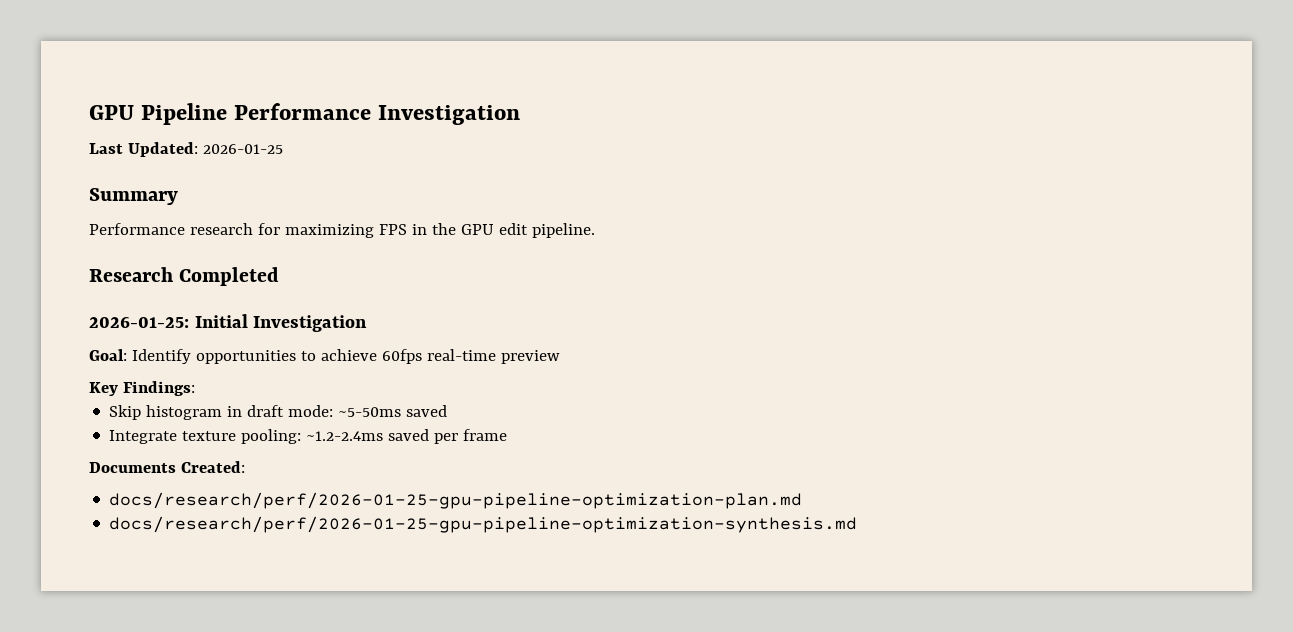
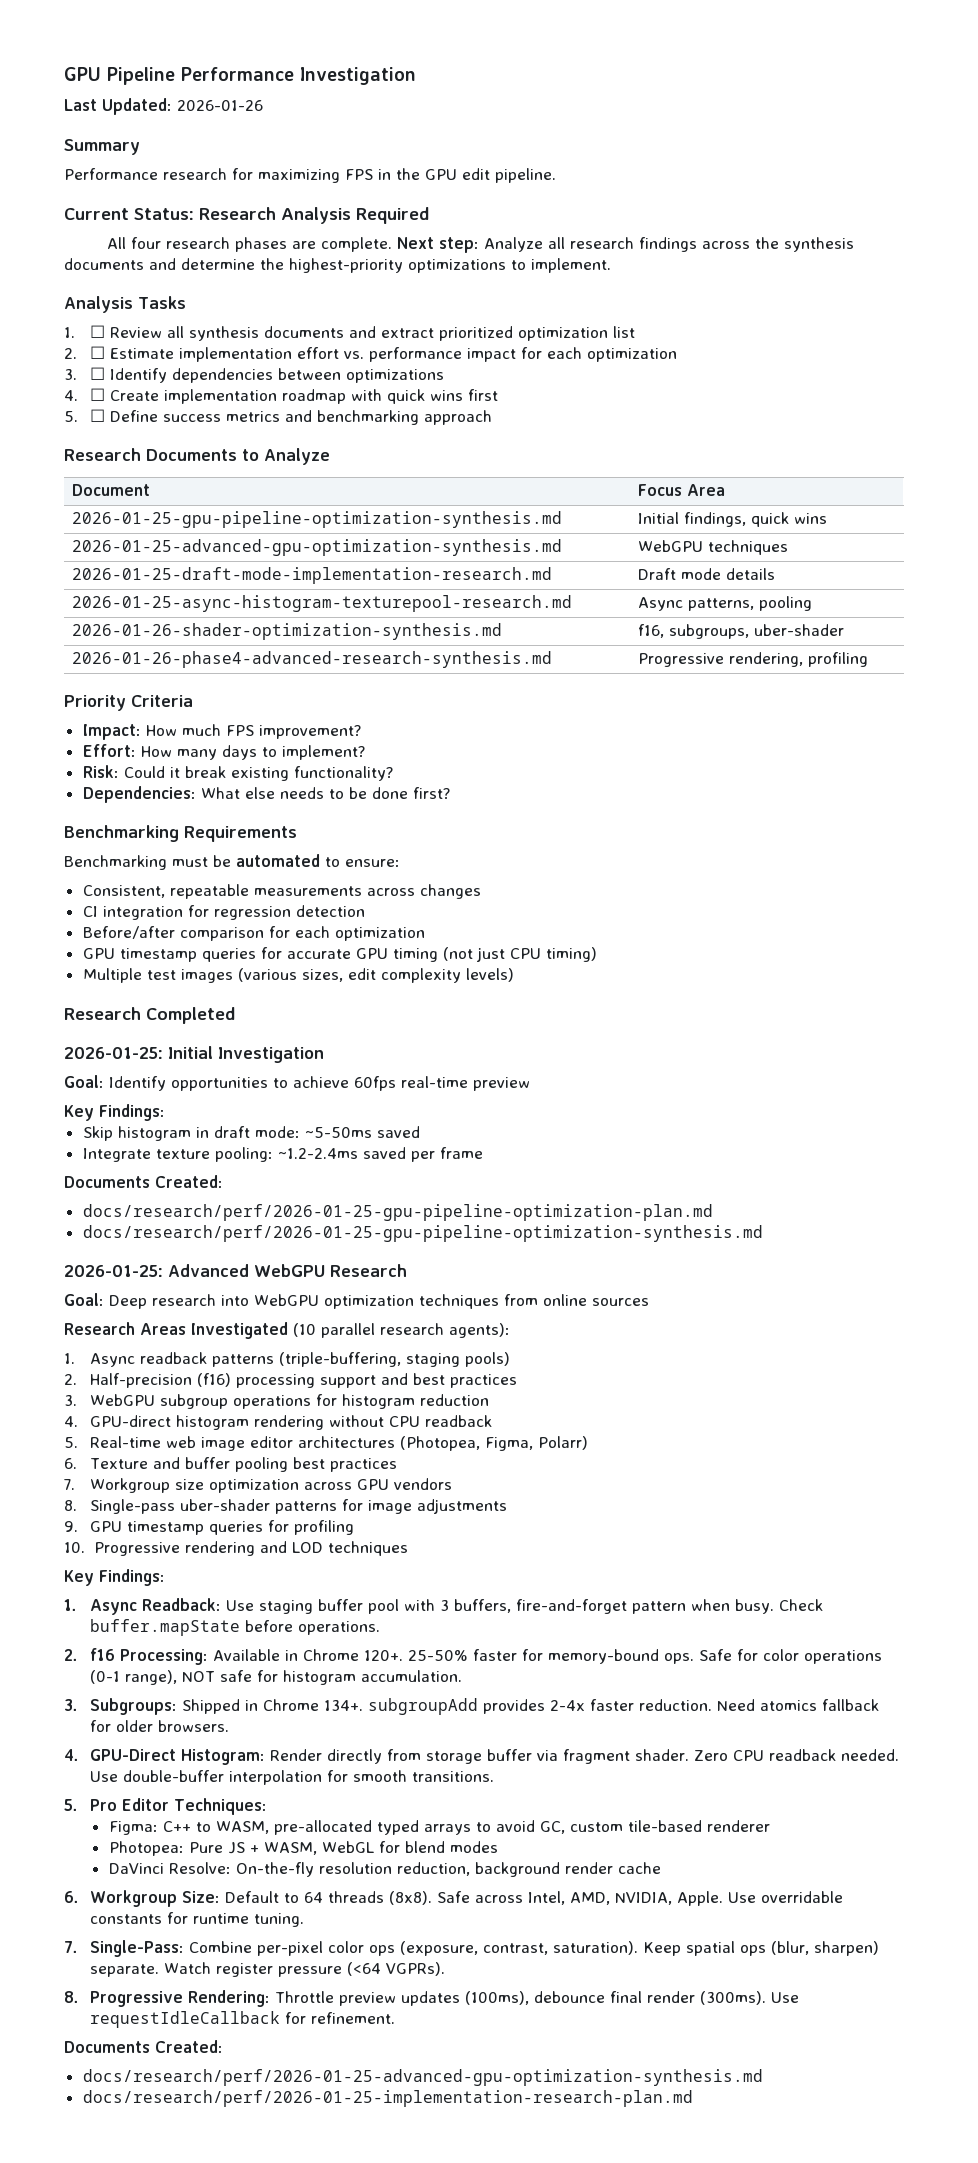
[202,144,283,154] 2026-01-25 -> [177,100,263,111] 2026-01-26
(595, 230) none -> [64,207,429,224] [106,237,854,253] [64,258,611,273] [64,296,186,313] [64,325,635,341] [64,346,677,362] [64,367,444,383] [64,388,498,404] [64,409,492,425] [64,448,330,465] [72,484,151,496] [638,484,726,496] [72,511,563,528] [638,512,828,527] [72,539,563,556] [638,540,789,555] [72,567,553,584] [638,568,776,580] [72,595,573,612] [638,596,813,611] [72,623,503,640] [638,624,845,639] [72,651,553,668] [638,652,869,667] [64,695,193,711] [82,724,361,740] [82,744,365,760] [82,765,393,781] [82,786,450,803] [64,825,297,842] [64,854,400,870] [82,884,481,899] [82,905,365,920] [82,926,425,941] [82,947,597,962] [82,968,514,983] // Current Status: Research Analysis Required // All four research phases are complete. Next step: Analyze all research findings across the synthesis documents and determine the highest-priority optimizations to implement. // Analysis Tasks // 1. ☐ Review all synthesis documents and extract prioritized optimization list // 2. ☐ Estimate implementation effort vs. performance impact for each optimization // 3. ☐ Identify dependencies between optimizations // 4. ☐ Create implementation roadmap with quick wins first // 5. ☐ Define success metrics and benchmarking approach // Research Documents to Analyze // Document | Focus Area // 2026-01-25-gpu-pipeline-optimization-synthesis.md | Initial findings, quick wins // 2026-01-25-advanced-gpu-optimization-synthesis.md | WebGPU techniques // 2026-01-25-draft-mode-implementation-research.md | Draft mode details // 2026-01-25-async-histogram-texturepool-research.md | Async patterns, pooling // 2026-01-26-shader-optimization-synthesis.md | f16, subgroups, uber-shader // 2026-01-26-phase4-advanced-research-synthesis.md | Progressive rendering, profiling // Priority Criteria // Impact: How much FPS improvement? // Effort: How many days to implement? // Risk: Could it break existing functionality? // Dependencies: What else needs to be done first? // Benchmarking Requirements // Benchmarking must be automated to ensure: // Consistent, repeatable measurements across changes // CI integration for regression detection // Before/after comparison for each optimization // GPU timestamp queries for accurate GPU timing (not just CPU timing) // Multiple test images (various sizes, edit complexity levels)
(858, 524) none -> [64,1264,407,1277] [64,1293,649,1309] [64,1322,510,1339] [64,1352,510,1367] [64,1373,517,1388] [64,1394,489,1409] [64,1415,492,1430] [64,1436,588,1451] [64,1457,397,1472] [64,1478,452,1493] [64,1499,507,1514] [64,1520,354,1535] [64,1541,408,1556] [64,1569,165,1586] [64,1598,823,1615] [89,1619,380,1636] [64,1648,882,1665] [89,1670,462,1685] [64,1698,879,1715] [89,1720,229,1732] [64,1749,899,1765] [89,1770,494,1785] [64,1798,267,1815] [108,1820,770,1835] [108,1841,498,1856] [108,1862,661,1877] [64,1890,843,1907] [89,1912,304,1927] [64,1940,879,1957] [89,1962,445,1977] [64,1990,799,2007] [89,2011,395,2028] [64,2040,223,2053] [82,2069,763,2086] [82,2090,693,2107] // 2026-01-25: Advanced WebGPU Research // Goal: Deep research into WebGPU optimization techniques from online sources // Research Areas Investigated (10 parallel research agents): // 1. Async readback patterns (triple-buffering, staging pools) // 2. Half-precision (f16) processing support and best practices // 3. WebGPU subgroup operations for histogram reduction // 4. GPU-direct histogram rendering without CPU readback // 5. Real-time web image editor architectures (Photopea, Figma, Polarr) // 6. Texture and buffer pooling best practices // 7. Workgroup size optimization across GPU vendors // 8. Single-pass uber-shader patterns for image adjustments // 9. GPU timestamp queries for profiling // 10. Progressive rendering and LOD techniques // Key Findings: // 1. Async Readback: Use staging buffer pool with 3 buffers, fire-and-forget pattern when busy. Check buffer.mapState before operations. // 2. f16 Processing: Available in Chrome 120+. 25-50% faster for memory-bound ops. Safe for color operations (0-1 range), NOT safe for histogram accumulation. // 3. Subgroups: Shipped in Chrome 134+. subgroupAdd provides 2-4x faster reduction. Need atomics fallback for older browsers. // 4. GPU-Direct Histogram: Render directly from storage buffer via fragment shader. Zero CPU readback needed. Use double-buffer interpolation for smooth transitions. // 5. Pro Editor Techniques: // Figma: C++ to WASM, pre-allocated typed arrays to avoid GC, custom tile-based renderer // Photopea: Pure JS + WASM, WebGL for blend modes // DaVinci Resolve: On-the-fly resolution reduction, background render cache // 6. Workgroup Size: Default to 64 threads (8x8). Safe across Intel, AMD, NVIDIA, Apple. Use overridable constants for runtime tuning. // 7. Single-Pass: Combine per-pixel color ops (exposure, contrast, saturation). Keep spatial ops (blur, sharpen) separate. Watch register pressure (<64 VGPRs). // 8. Progressive Rendering: Throttle preview updates (100ms), debounce final render (300ms). Use requestIdleCallback for refinement. // Documents Created: // docs/research/perf/2026-01-25-advanced-gpu-optimization-synthesis.md // docs/research/perf/2026-01-25-implementation-research-plan.md

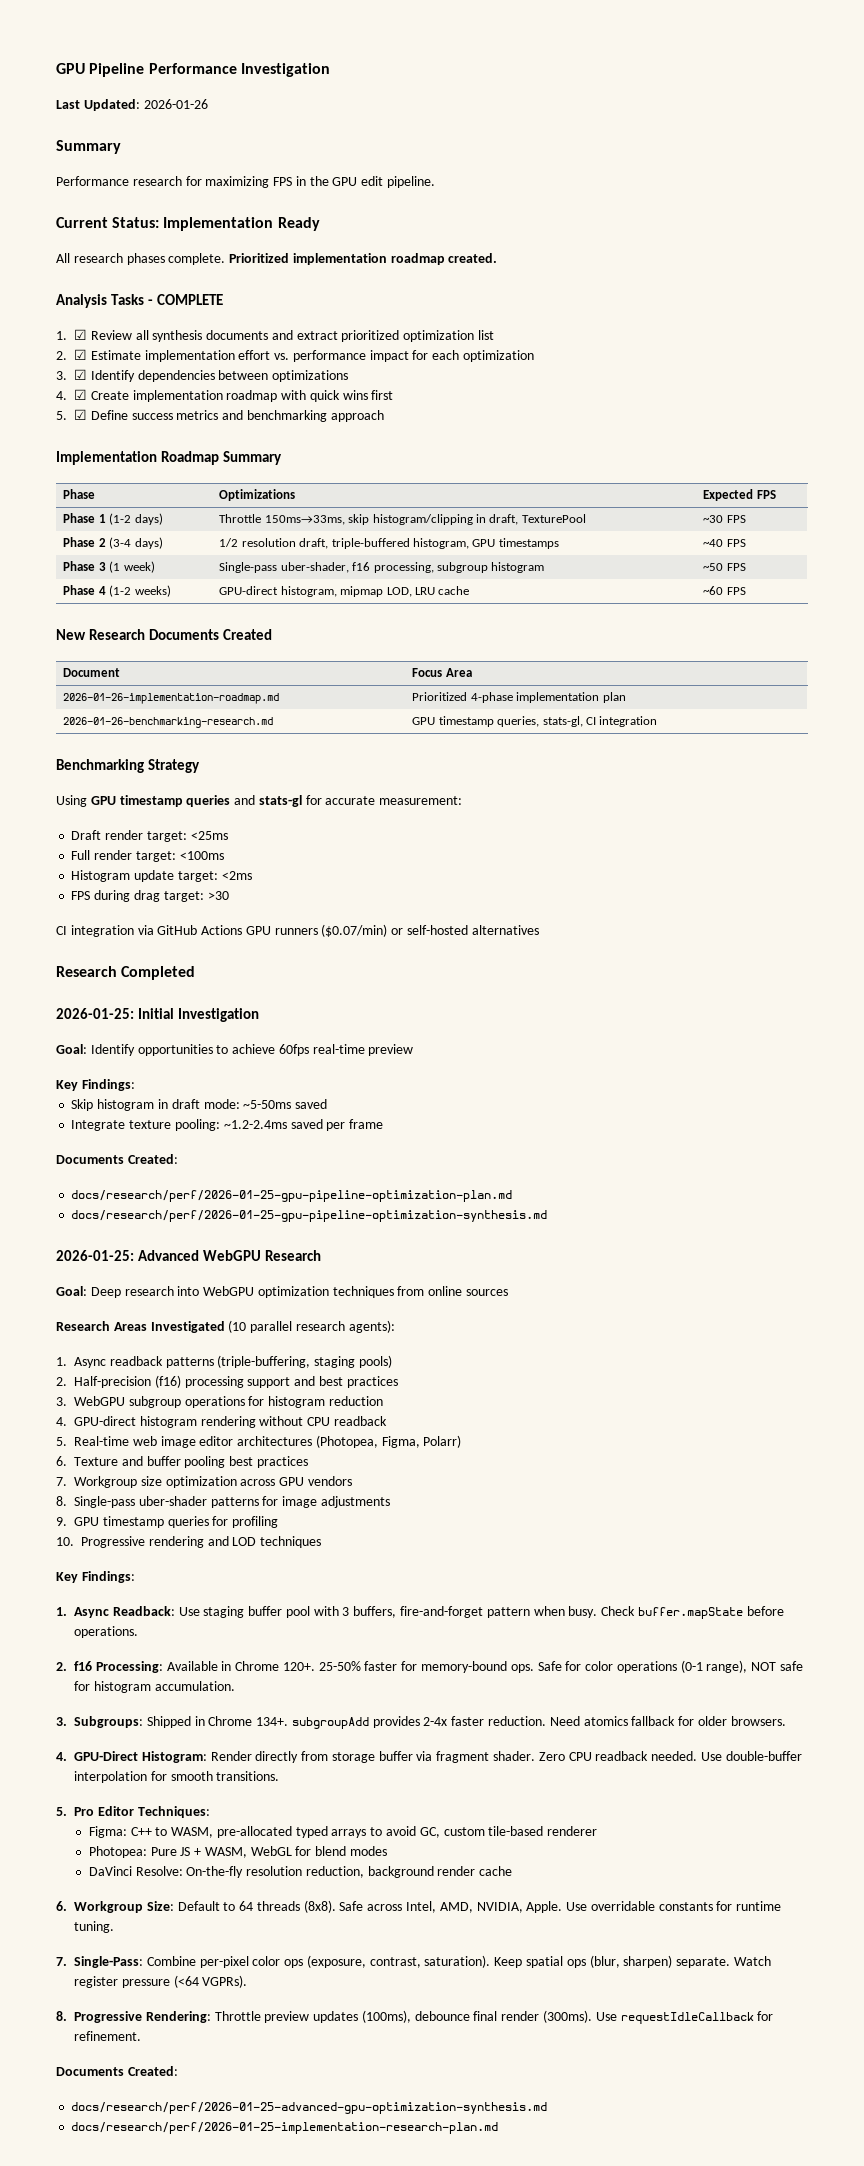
[199,207,429,224] Research Analysis Required -> [163,217,320,231] Implementation Ready
[130,237,161,249] four -> (70, 258) none
[291,237,854,253] [64,258,611,273] are complete. Next step: Analyze all research findings across the synthesis documents and determine the highest-priority optimizations to implement. -> [168,253,498,265] complete. Prioritized implementation roadmap created.
[64,325,105,338] // 1. ☐ -> [147,294,223,305] [56,329,87,340] - COMPLETE // 1. ☑
[89,346,105,359] ☐ -> [74,349,87,360] ☑
[89,367,105,380] ☐ -> [74,369,87,380] ☑
[89,388,105,401] ☐ -> [74,389,87,400] ☑
[89,409,105,422] ☐ -> [74,409,87,420] ☑
[64,448,330,465] [72,484,151,496] [638,484,726,496] [72,511,563,528] [638,512,828,527] [72,539,563,556] [638,540,789,555] [72,567,553,584] [638,568,776,580] [72,595,573,612] [638,596,813,611] [72,623,503,640] [638,624,845,639] [72,651,553,668] [638,652,869,667] [64,695,193,711] [82,724,361,740] [82,744,365,760] [82,765,393,781] [82,786,450,803] [64,825,297,842] [64,854,400,870] [82,884,481,899] [82,905,365,920] [82,926,425,941] [82,947,597,962] [82,968,514,983] Research Documents to Analyze // Document | Focus Area // 2026-01-25-gpu-pipeline-optimization-synthesis.md | Initial findings, quick wins // 2026-01-25-advanced-gpu-optimization-synthesis.md | WebGPU techniques // 2026-01-25-draft-mode-implementation-research.md | Draft mode details // 2026-01-25-async-histogram-texturepool-research.md | Async patterns, pooling // 2026-01-26-shader-optimization-synthesis.md | f16, subgroups, uber-shader // 2026-01-26-phase4-advanced-research-synthesis.md | Progressive rendering, profiling // Priority Criteria // Impact: How much FPS improvement? // Effort: How many days to implement? // Risk: Could it break existing functionality? // Dependencies: What else needs to be done first? // Benchmarking Requirements // Benchmarking must be automated to ensure: // Consistent, repeatable measurements across changes // CI integration for regression detection // Before/after comparison for each optimization // GPU timestamp queries for accurate GPU timing (not just CPU timing) // Multiple test images (various sizes, edit complexity levels) -> [56,451,282,465] [63,489,96,499] [219,489,296,501] [703,489,776,501] [63,513,163,525] [219,514,586,525] [703,515,746,523] [63,537,163,549] [219,538,559,549] [703,539,746,547] [63,561,155,573] [219,562,545,573] [703,563,746,571] [63,585,171,597] [219,586,470,597] [703,586,746,595] [56,629,272,640] [63,668,121,677] [412,668,472,677] [63,693,280,704] [412,692,626,703] [63,717,274,728] [412,716,658,727] [56,759,200,773] [56,795,463,807] [71,830,228,842] [71,850,224,862] [71,870,252,882] [71,890,229,902] [56,924,539,937] Implementation Roadmap Summary // Phase | Optimizations | Expected FPS // Phase 1 (1-2 days) | Throttle 150ms→33ms, skip histogram/clipping in draft, TexturePool | ~30 FPS // Phase 2 (3-4 days) | 1/2 resolution draft, triple-buffered histogram, GPU timestamps | ~40 FPS // Phase 3 (1 week) | Single-pass uber-shader, f16 processing, subgroup histogram | ~50 FPS // Phase 4 (1-2 weeks) | GPU-direct histogram, mipmap LOD, LRU cache | ~60 FPS // New Research Documents Created // Document | Focus Area // 2026-01-26-implementation-roadmap.md | Prioritized 4-phase implementation plan // 2026-01-26-benchmarking-research.md | GPU timestamp queries, stats-gl, CI integration // Benchmarking Strategy // Using GPU timestamp queries and stats-gl for accurate measurement: // Draft render target: <25ms // Full render target: <100ms // Histogram update target: <2ms // FPS during drag target: >30 // CI integration via GitHub Actions GPU runners ($0.07/min) or self-hosted alternatives

